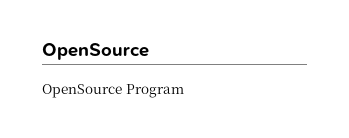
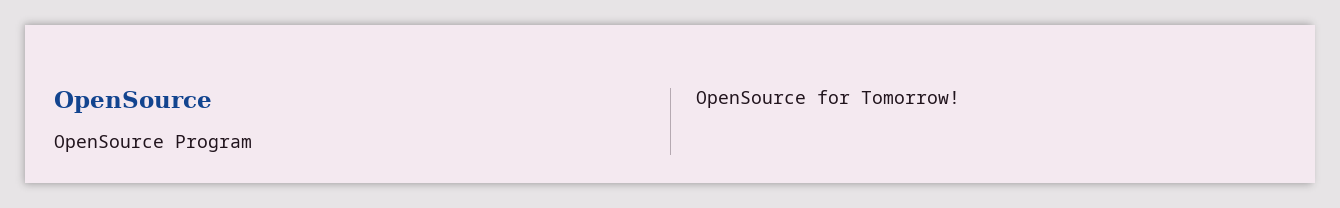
(184, 91) none -> [696,90,960,108] // OpenSource for Tomorrow!

